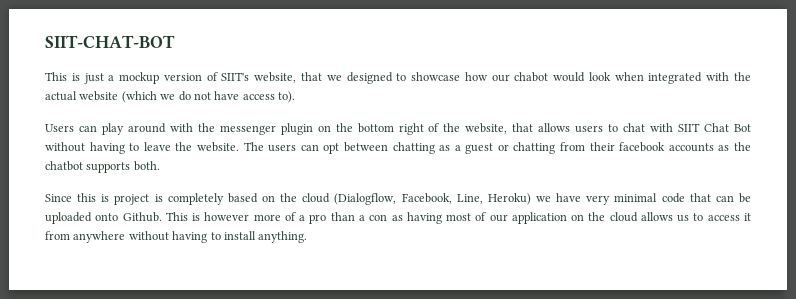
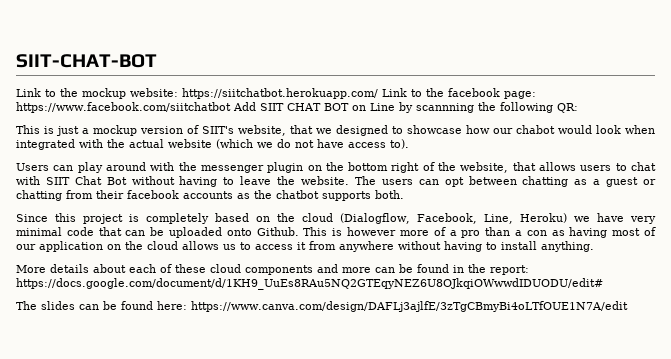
(175, 41) none -> [16,88,536,99] [16,102,578,113] // Link to the mockup website: https://siitchatbot.herokuapp.com/ Link to the facebook page: https://www.facebook.com/siitchatbot Add SIIT CHAT BOT on Line by scannning the following QR:
[101,194,110,202] is -> (77, 217) none
(308, 237) none -> [16,264,529,275] [16,278,603,290] [16,301,628,312] // More details about each of these cloud components and more can be found in the report: https://docs.google.com/document/d/1KH9_UuEs8RAu5NQ2GTEqyNEZ6U8OJkqiOWwwdIDUODU/edit# // The slides can be found here: https://www.canva.com/design/DAFLj3ajlfE/3zTgCBmyBi4oLTfOUE1N7A/edit

